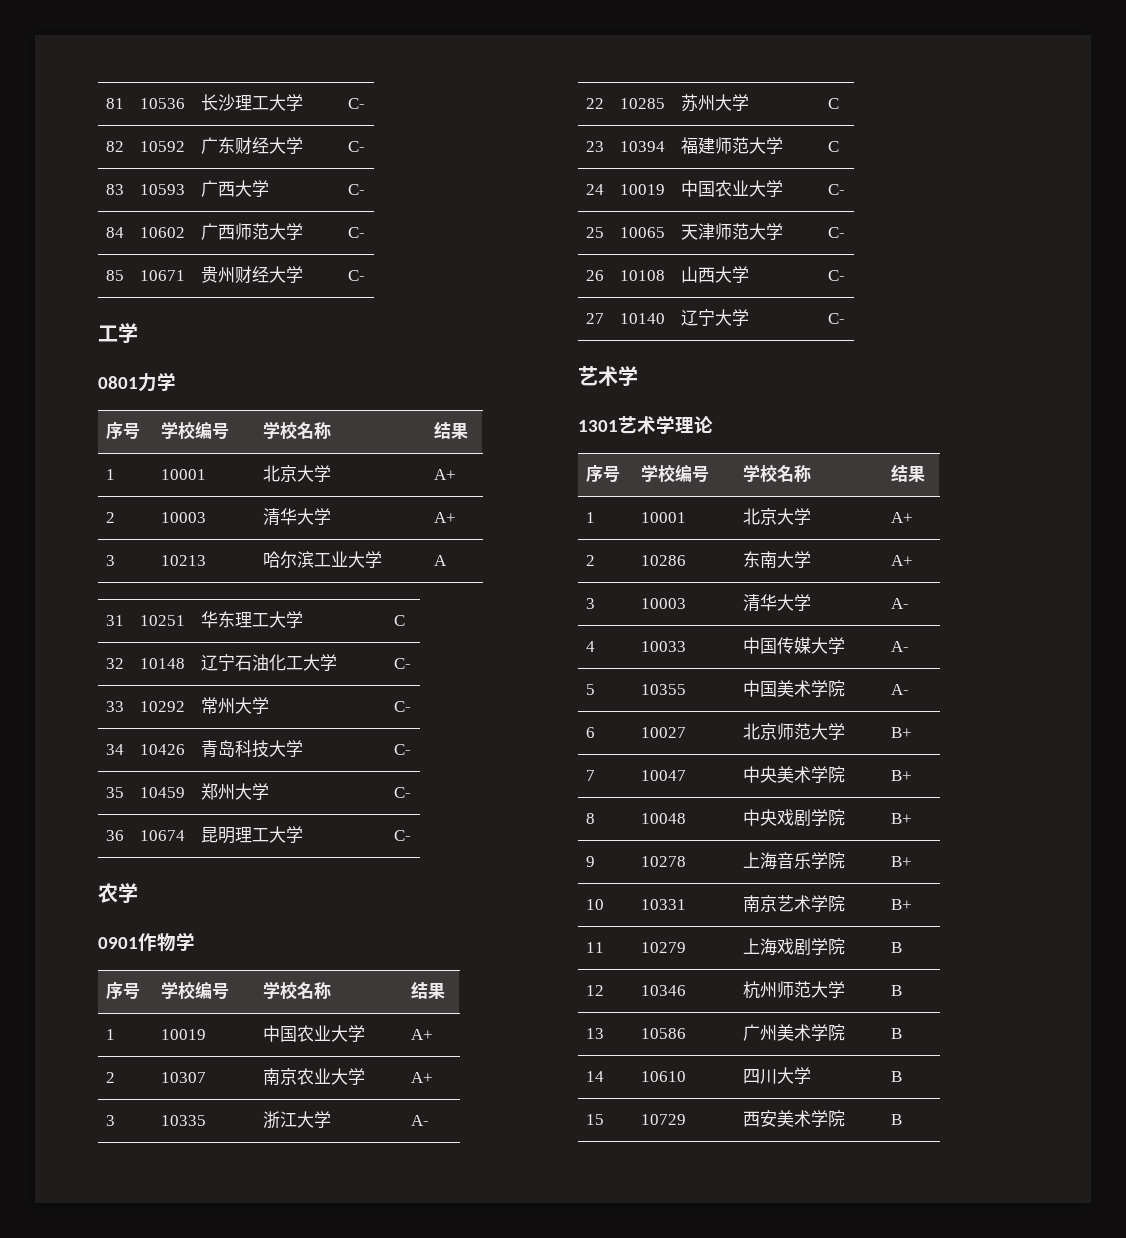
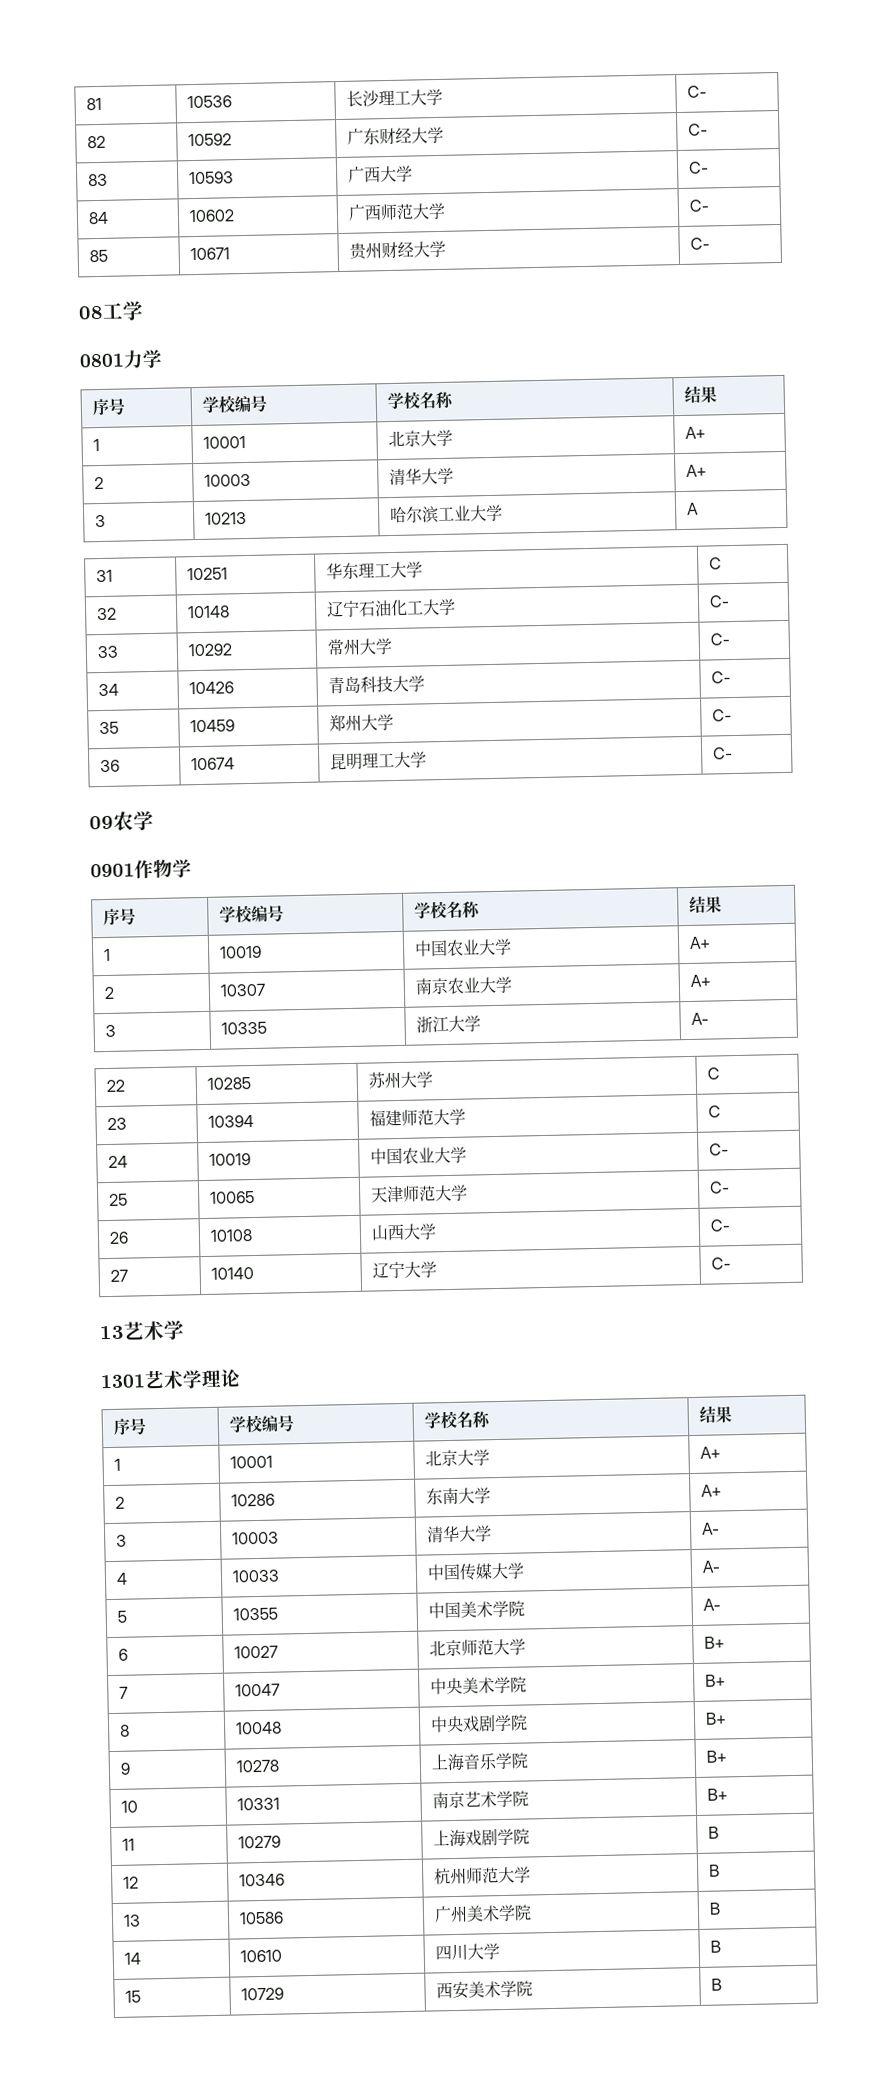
(365, 275) none -> [78,305,104,320] 08
(411, 835) none -> [89,815,114,830] 09
(845, 318) none -> [99,1325,125,1340] 13

